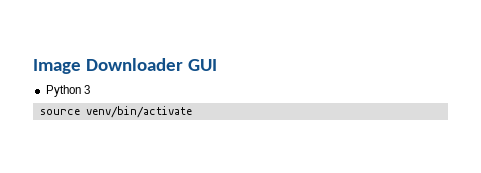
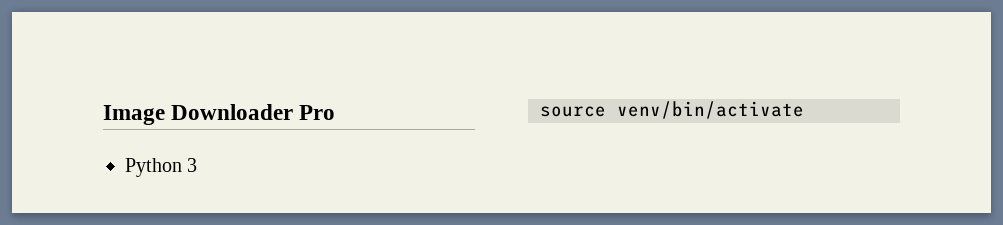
[188,59,218,71] GUI -> [299,105,336,120] Pro

